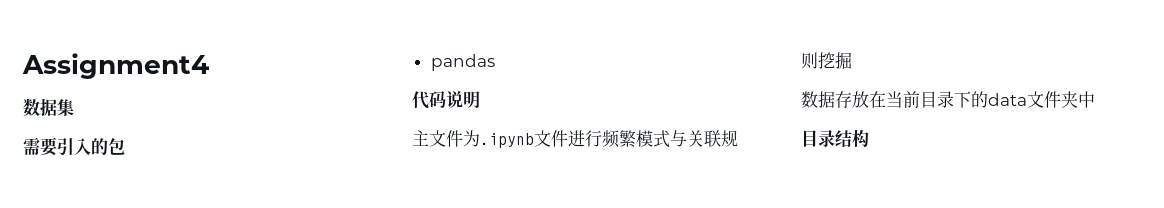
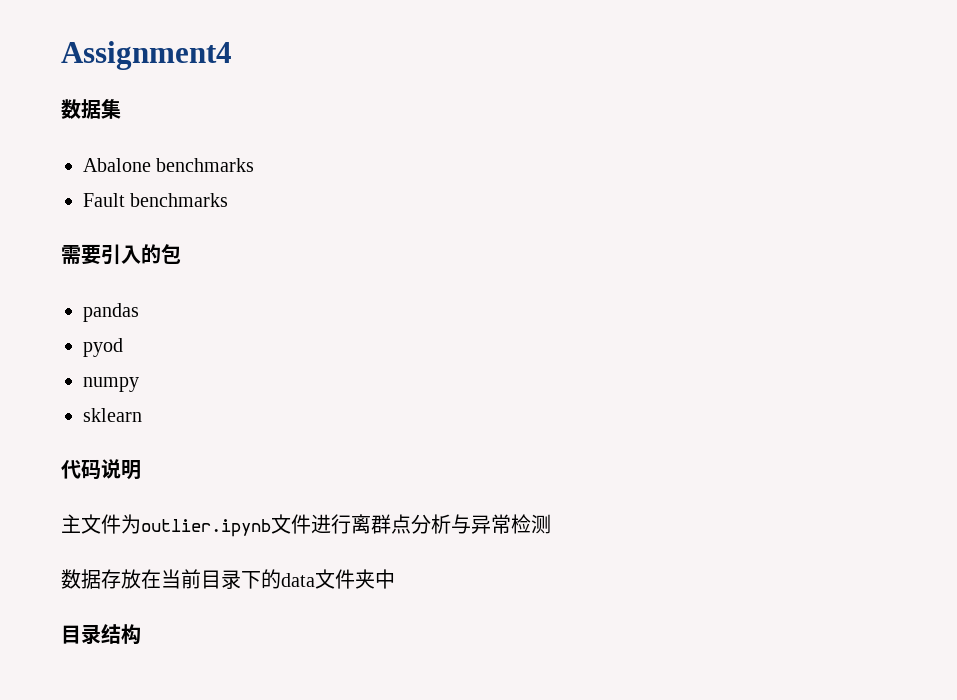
(74, 107) none -> [83,158,255,172] [83,193,229,207] // Abalone benchmarks // Fault benchmarks
(495, 62) none -> [83,338,123,357] [83,377,139,392] [83,408,142,422] // pyod // numpy // sklearn
[480,133,534,148] .ipynb -> [141,519,271,537] outlier.ipynb
[602,130,738,148] [801,52,852,69] 频繁模式与关联规则挖掘 -> [351,514,551,534] 离群点分析与异常检测

